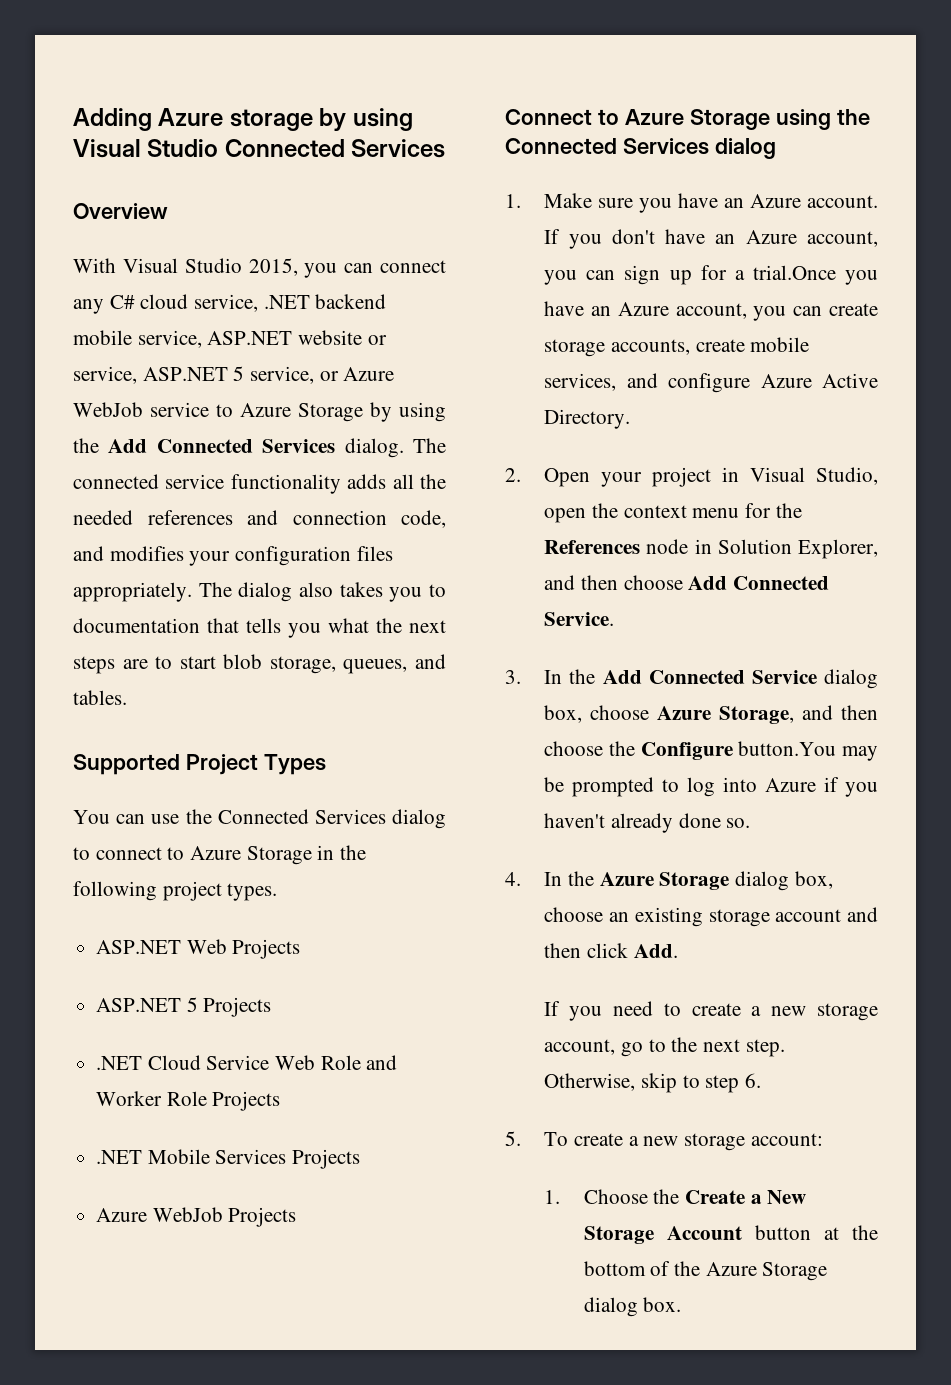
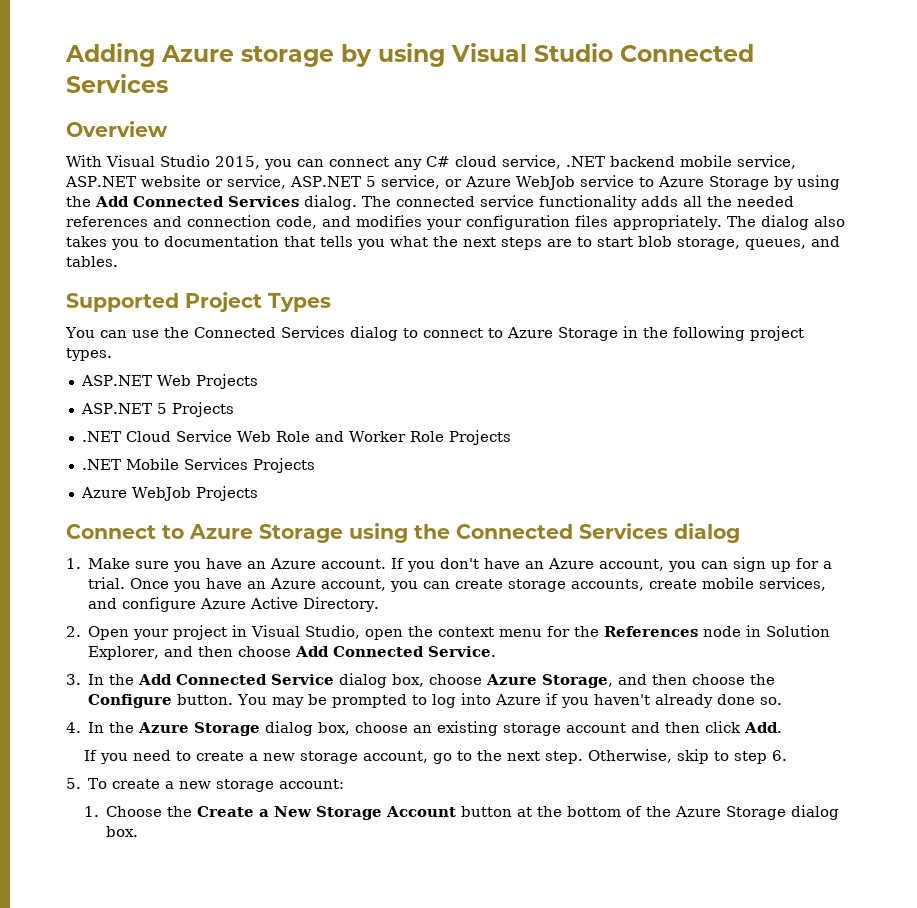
[752,265,836,280] trial.Once -> [88,577,170,589] trial. Once
[738,741,837,756] button.You -> [177,694,268,705] button. You

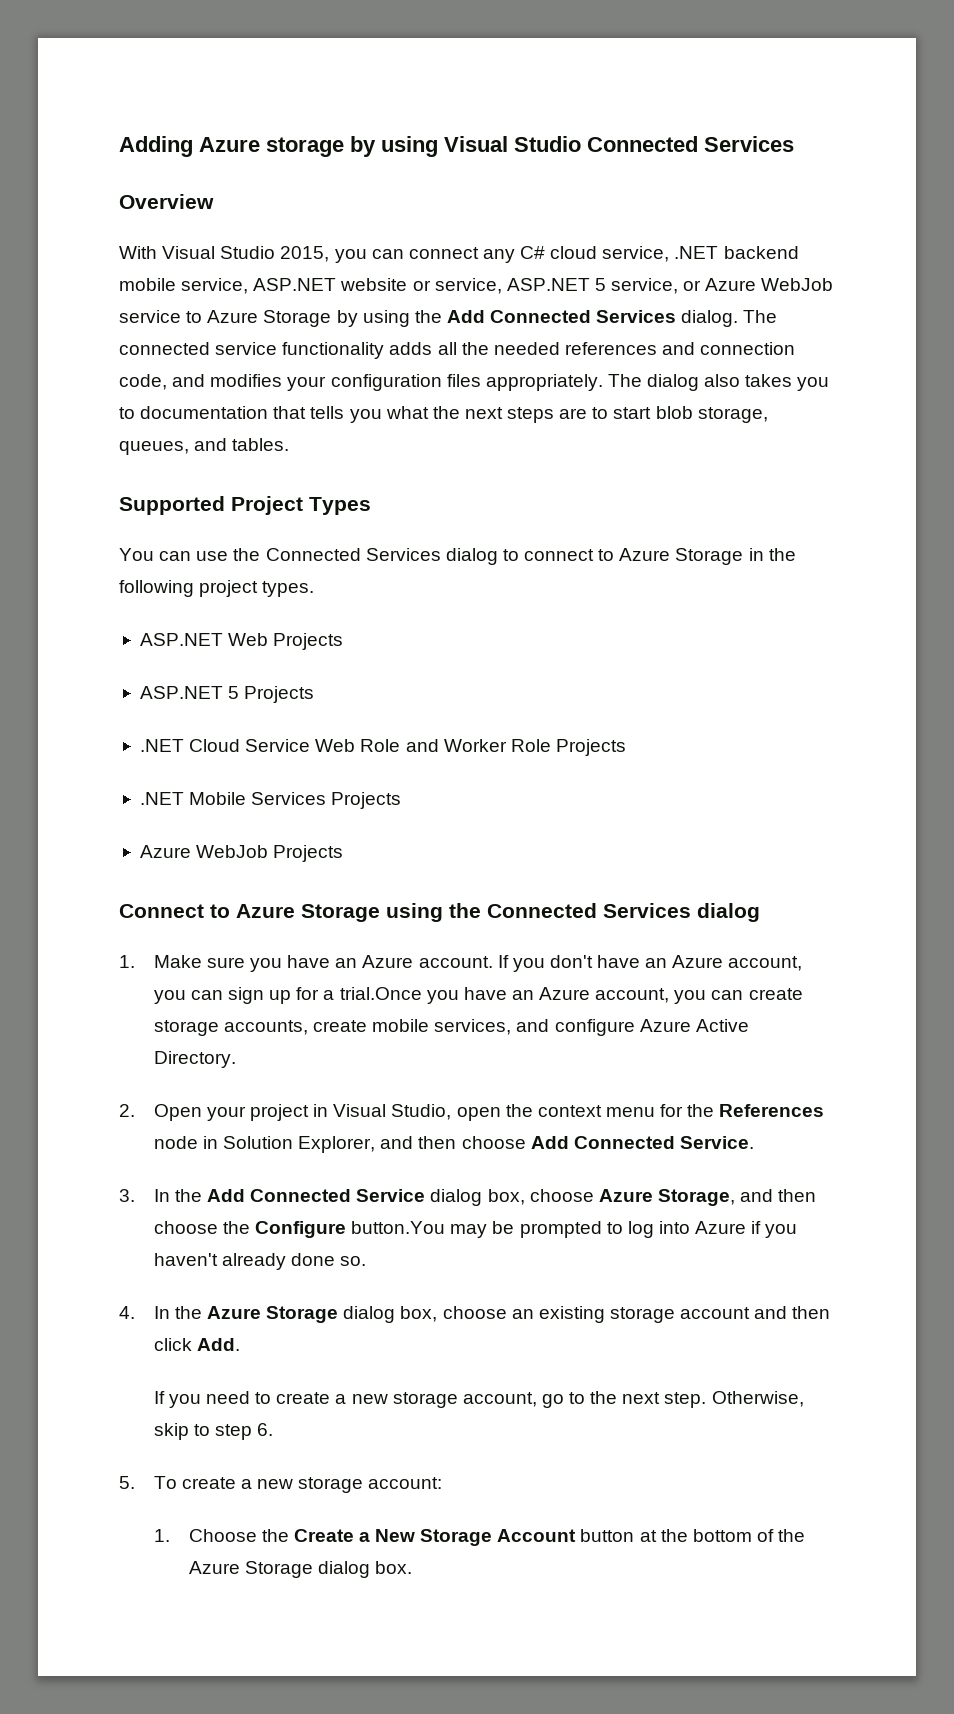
[88,577,170,589] trial. Once -> [339,987,422,1000] trial.Once
[177,694,268,705] button. You -> [351,1221,446,1234] button.You

